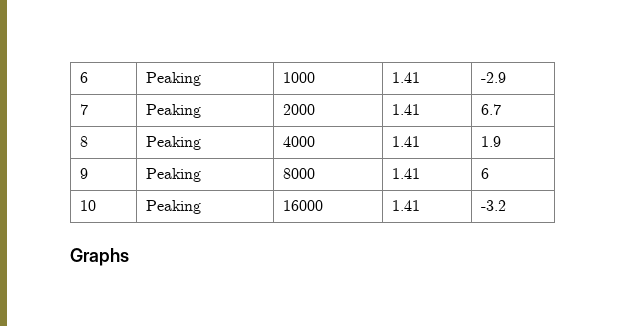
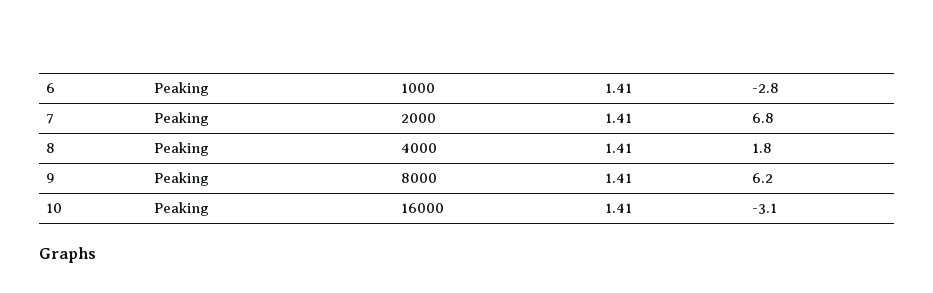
[481,72,507,83] -2.9 -> [751,83,779,93] -2.8
[481,104,502,115] 6.7 -> [751,113,774,123] 6.8
[481,136,502,147] 1.9 -> [751,143,772,153] 1.8
[481,168,490,179] 6 -> [751,173,773,183] 6.2
[481,200,507,211] -3.2 -> [751,203,777,214] -3.1

